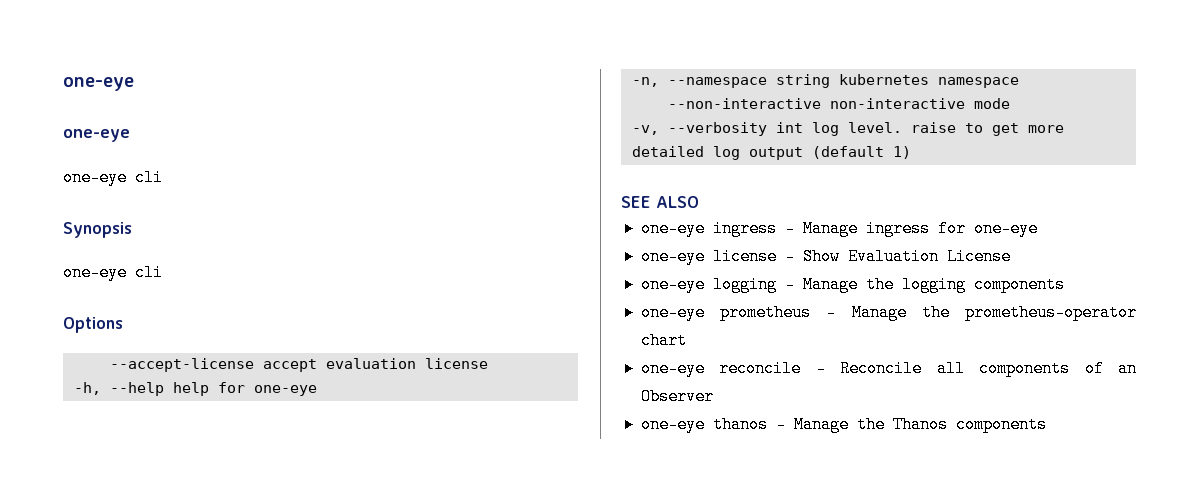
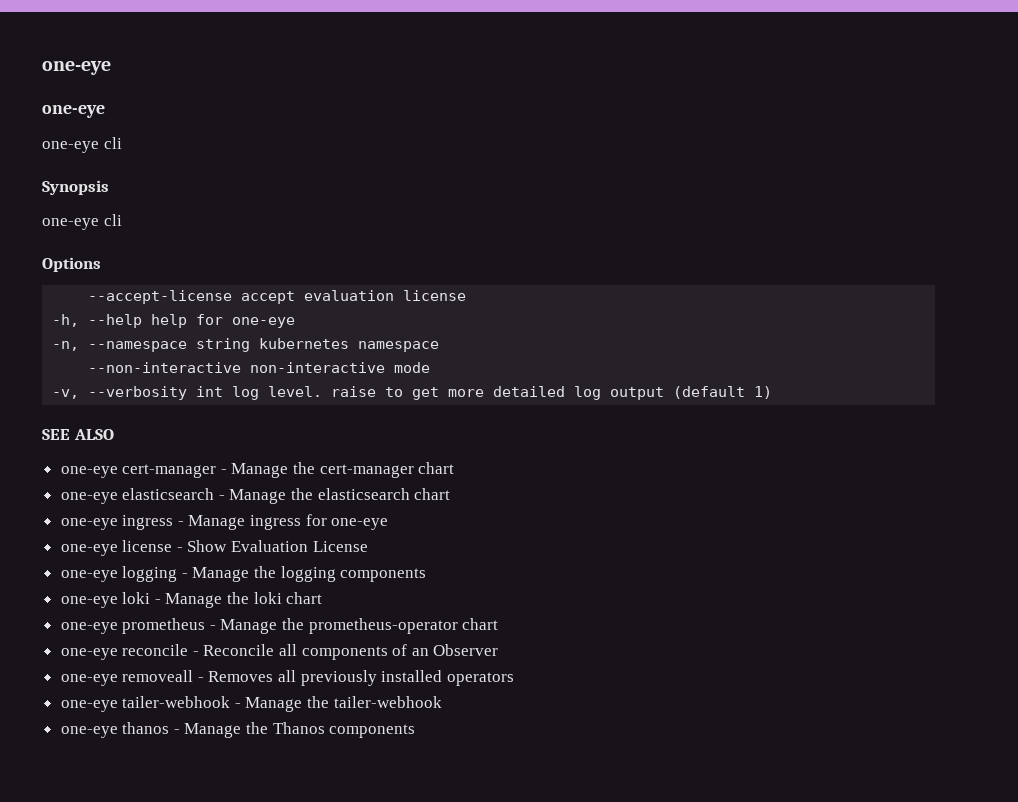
(699, 202) none -> [60,462,455,478] [60,488,451,504] // one-eye cert-manager - Manage the cert-manager chart // one-eye elasticsearch - Manage the elasticsearch chart
(1065, 284) none -> [60,592,323,608] // one-eye loki - Manage the loki chart
(714, 396) none -> [60,670,514,686] [60,696,442,712] // one-eye removeall - Removes all previously installed operators // one-eye tailer-webhook - Manage the tailer-webhook

